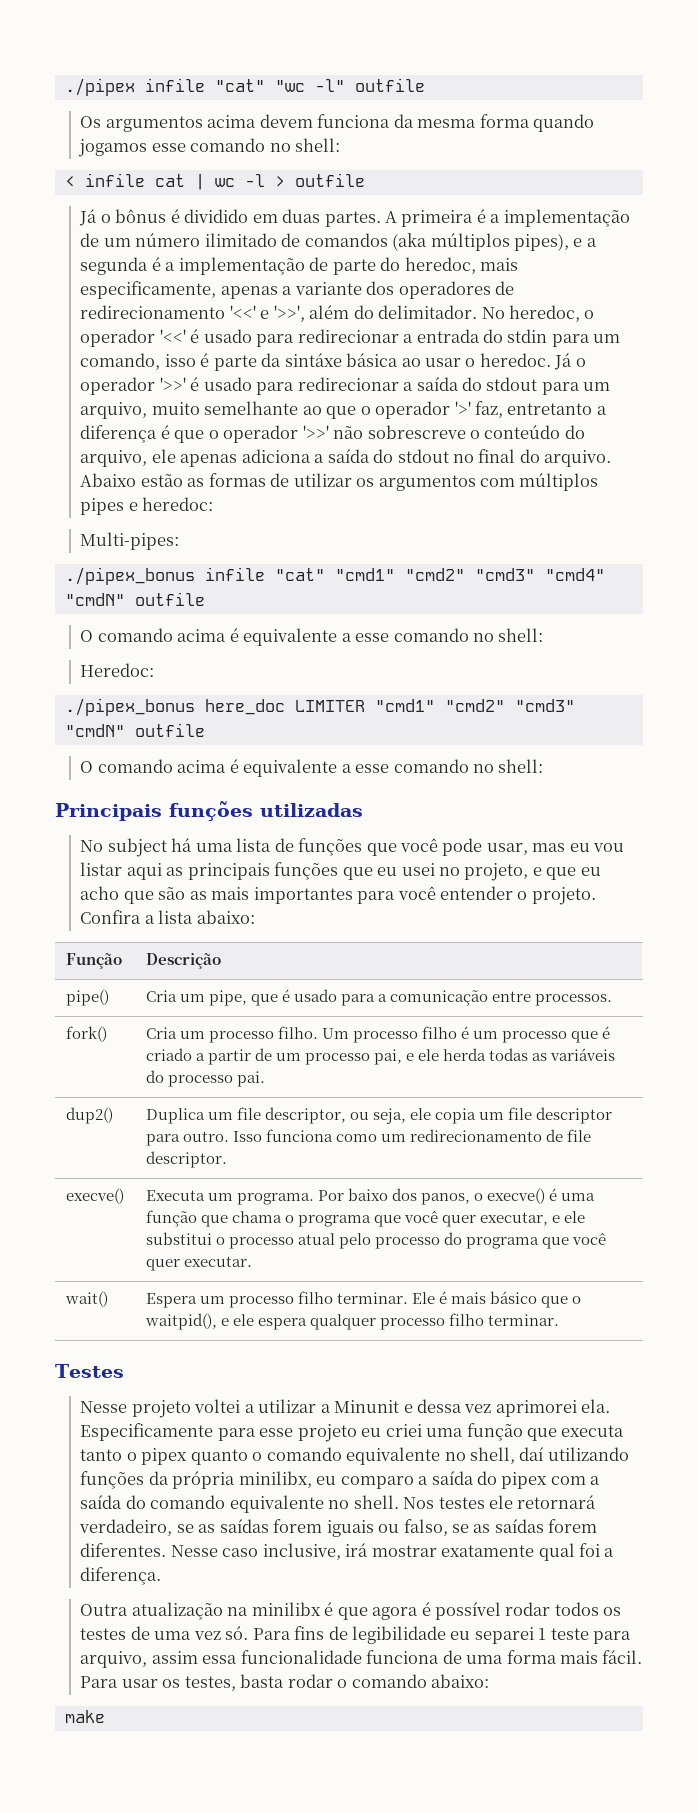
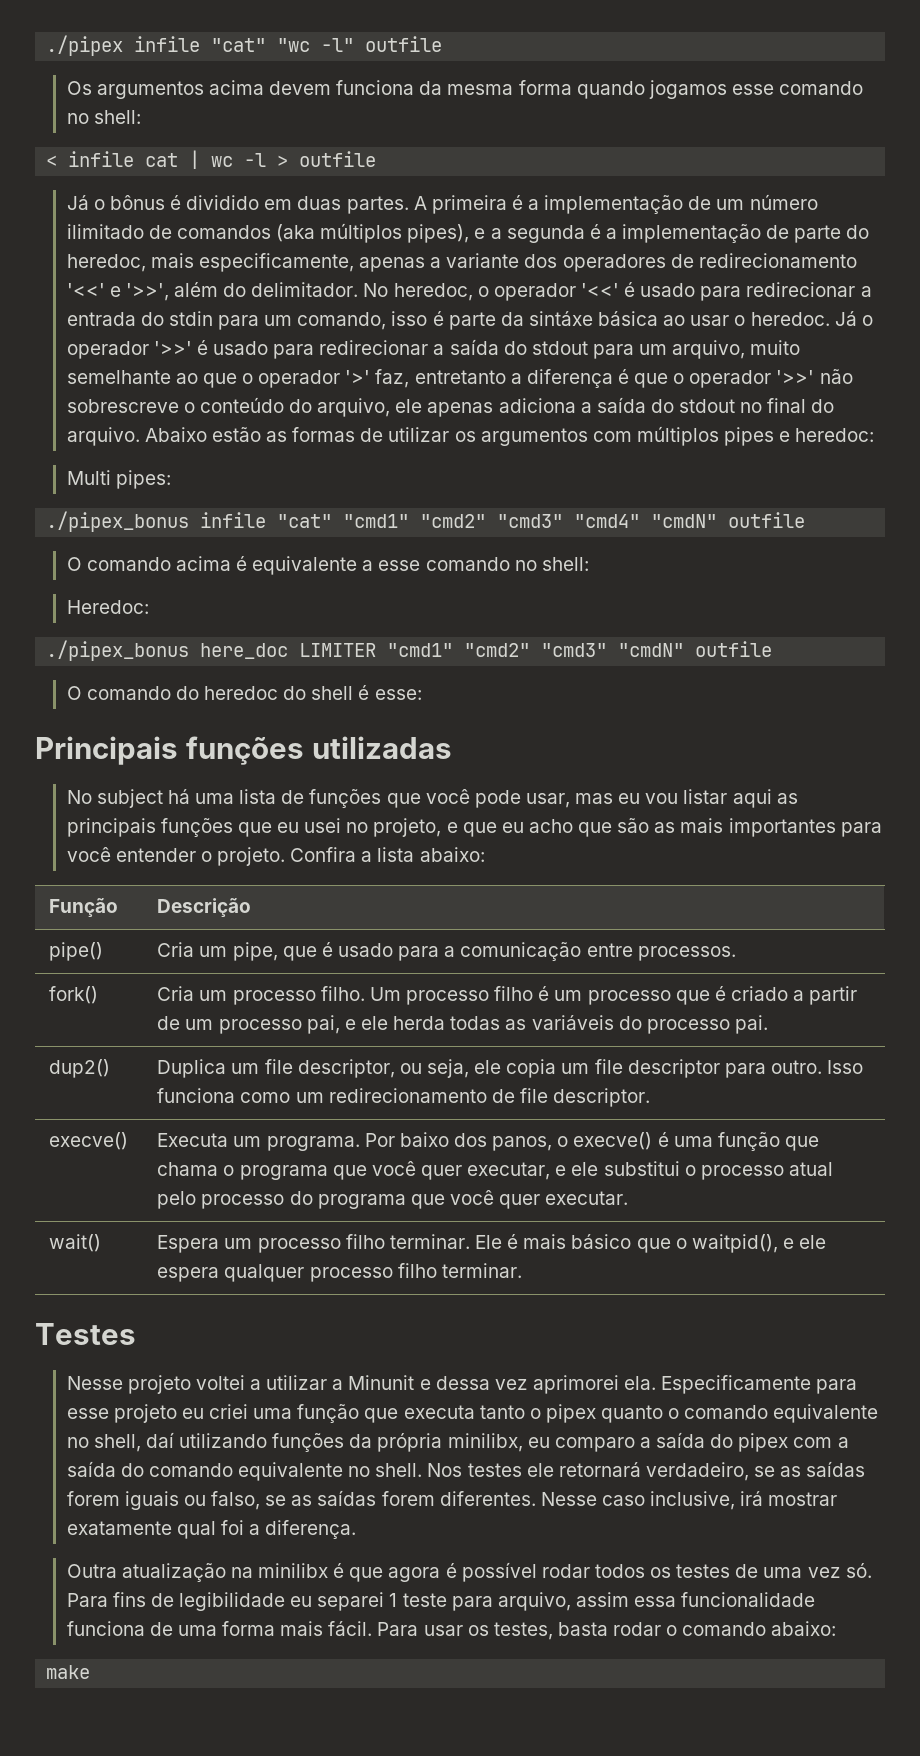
[80,532,180,550] Multi-pipes: -> [66,470,171,489] Multi pipes:
[177,759,544,777] acima é equivalente a esse comando no shell: -> [175,685,422,700] do heredoc do shell é esse:

